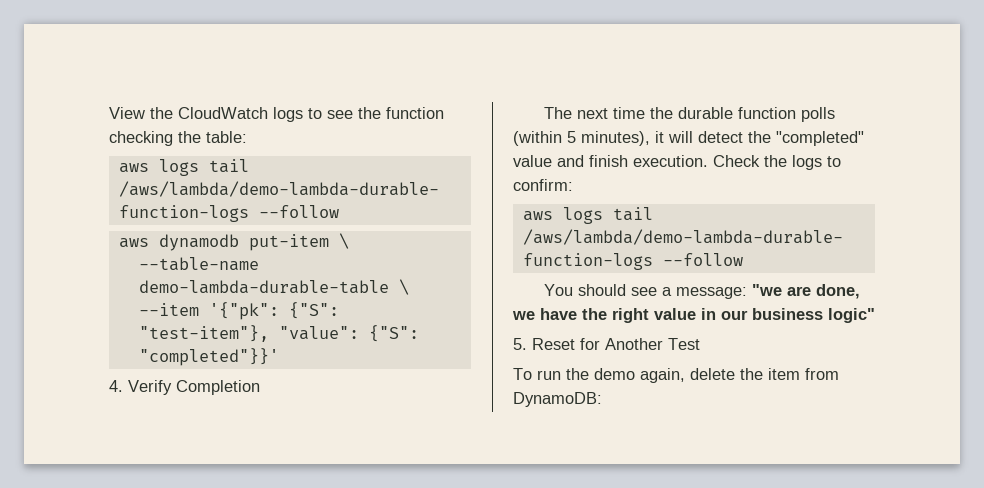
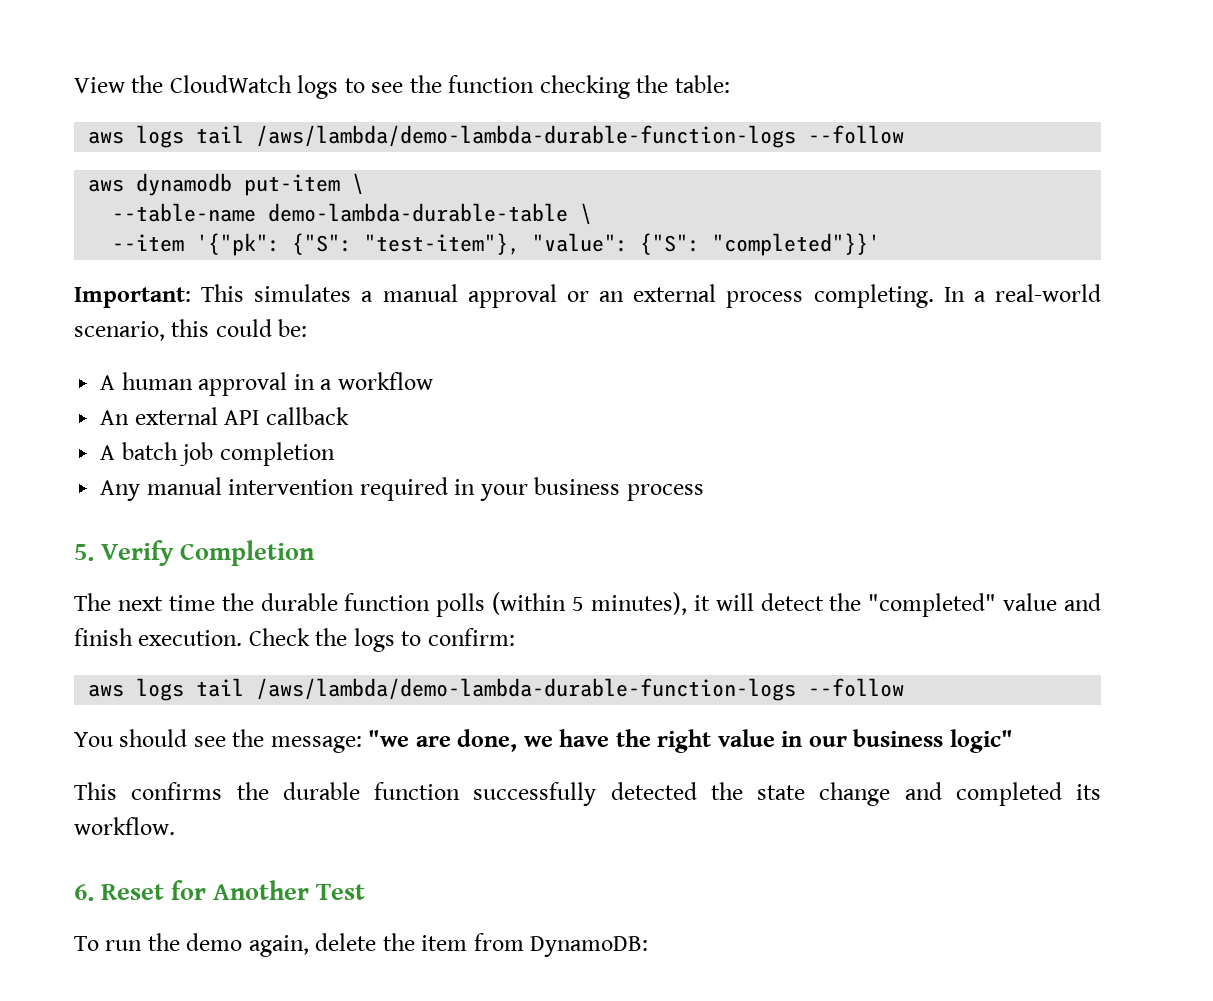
[109,380,123,392] 4. -> [74,284,1102,308] [74,319,308,341] [100,372,433,396] [100,407,349,425] [100,442,335,466] [100,477,704,501] [74,544,94,561] Important: This simulates a manual approval or an external process completing. In a real-world scenario, this could be: // A human approval in a workflow // An external API callback // A batch job completion // Any manual intervention required in your business process // 5.
[661,287,672,296] a -> [232,729,265,747] the
[513,338,527,350] 5. -> [74,782,1101,806] [74,817,175,835] [74,884,94,901] This confirms the durable function successfully detected the state change and completed its workflow. // 6.

